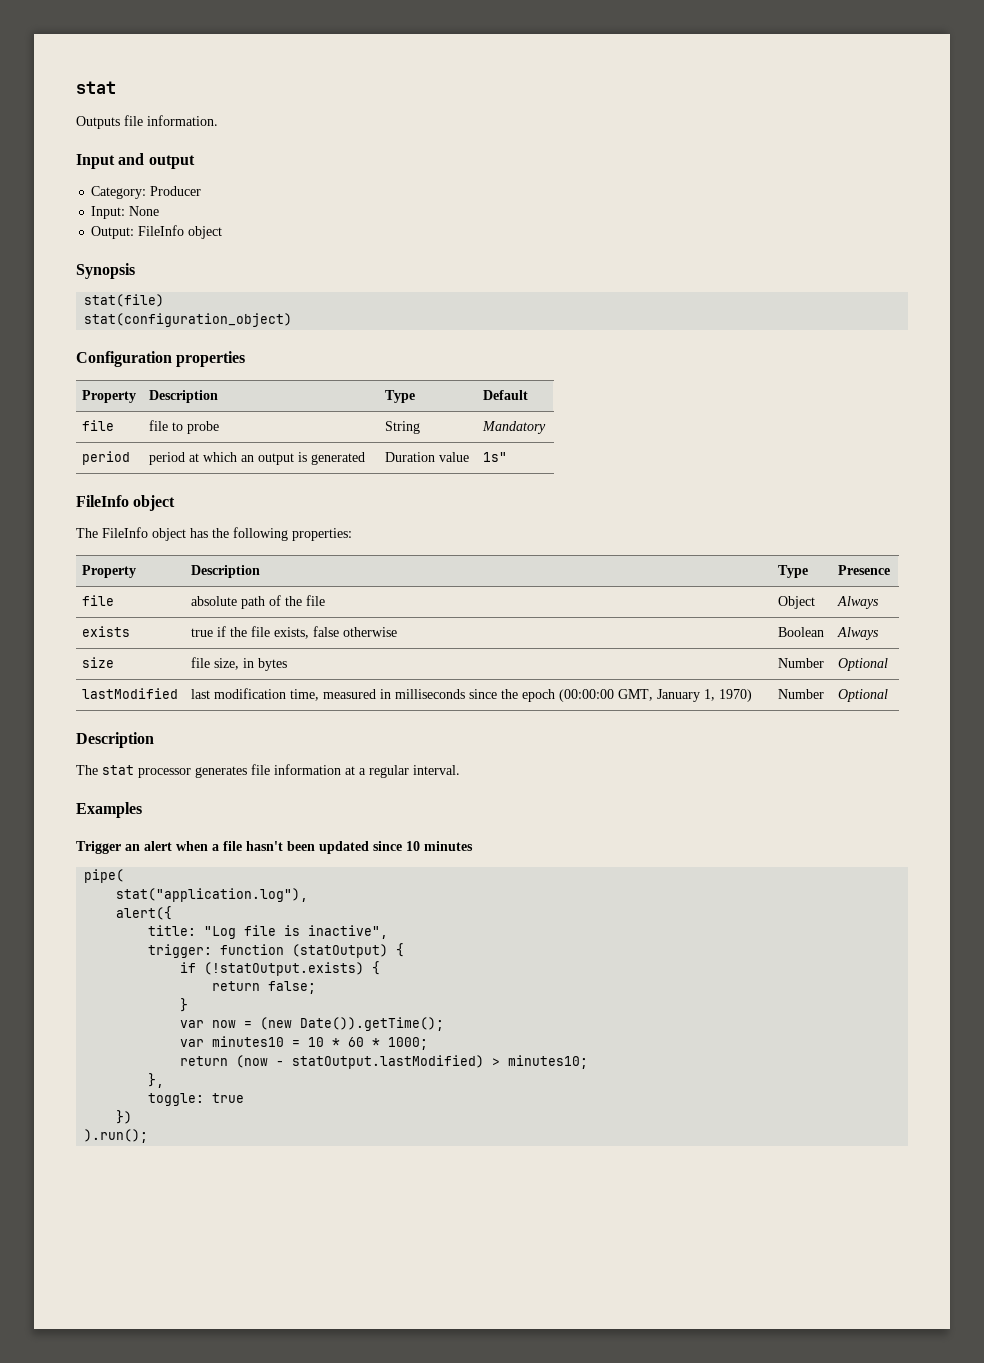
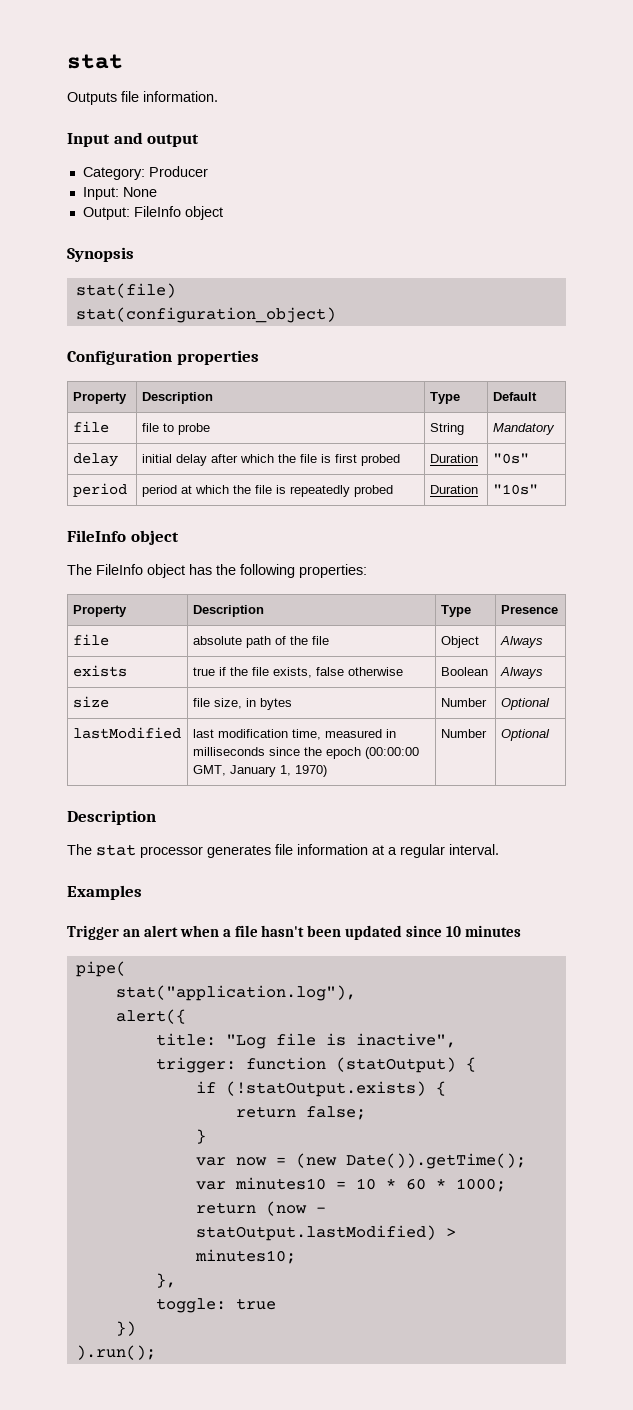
(547, 427) none -> [72,453,118,467] [141,454,400,466] [429,454,478,463] [492,453,529,464] // delay | initial delay after which the file is first probed | Duration | "0s"
[241,452,366,465] [385,452,470,462] [483,452,508,462] an output is generated | Duration value | 1s" -> [232,485,393,497] [429,485,478,494] [492,484,538,495] the file is repeatedly probed | Duration | "10s"

